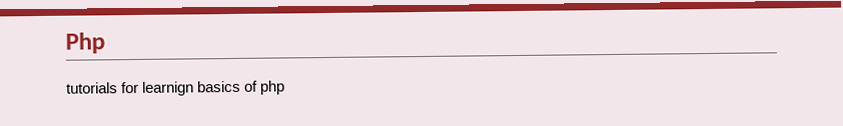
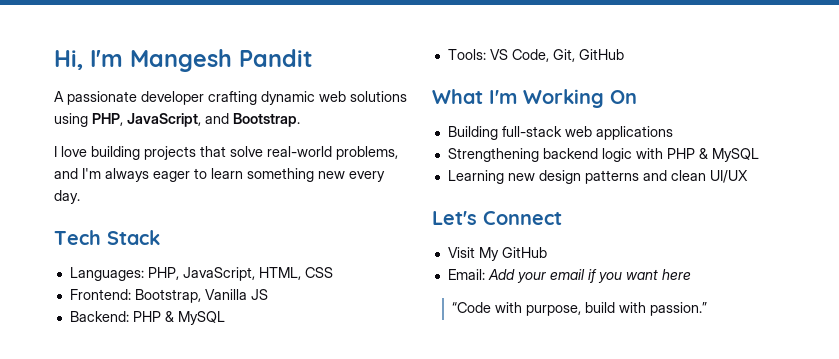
[65,32,105,54] [66,80,286,96] Php // tutorials for learnign basics of php -> [54,49,313,72] [54,91,407,105] [54,113,300,127] [54,146,398,160] [54,168,385,182] [54,190,80,204] [54,230,160,245] [69,267,333,281] [69,289,268,303] [69,311,225,325] [447,49,624,62] [432,89,637,108] [447,126,673,140] [447,148,759,162] [447,170,748,184] [432,211,562,225] [447,247,547,261] [447,269,691,283] [452,302,708,316] Hi, I'm Mangesh Pandit // A passionate developer crafting dynamic web solutions using PHP, JavaScript, and Bootstrap. // I love building projects that solve real-world problems, and I'm always eager to learn something new every day. // Tech Stack // Languages: PHP, JavaScript, HTML, CSS // Frontend: Bootstrap, Vanilla JS // Backend: PHP & MySQL // Tools: VS Code, Git, GitHub // What I'm Working On // Building full-stack web applications // Strengthening backend logic with PHP & MySQL // Learning new design patterns and clean UI/UX // Let's Connect // Visit My GitHub // Email: Add your email if you want here // “Code with purpose, build with passion.”

